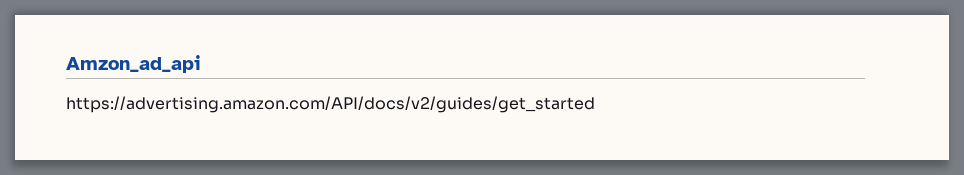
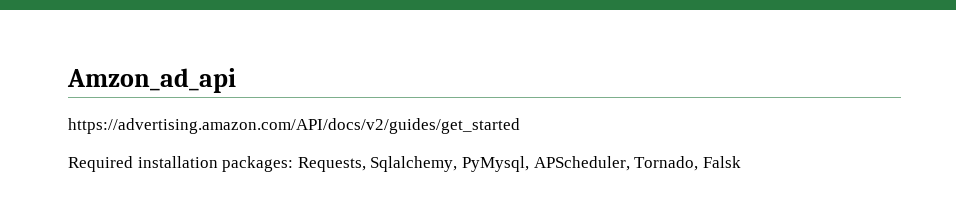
(595, 104) none -> [68,156,741,172] // Required installation packages: Requests, Sqlalchemy, PyMysql, APScheduler, Tornado, Falsk

